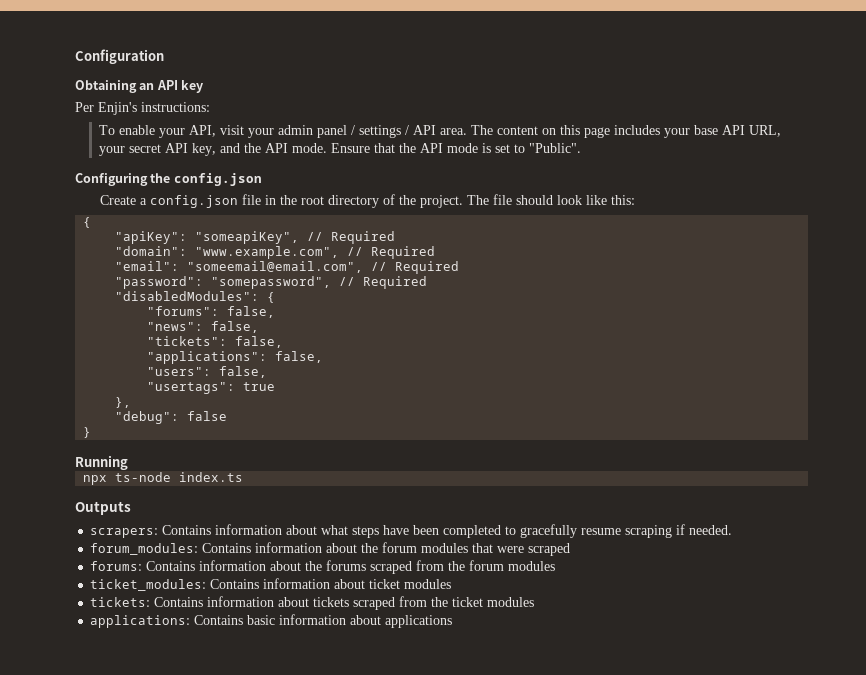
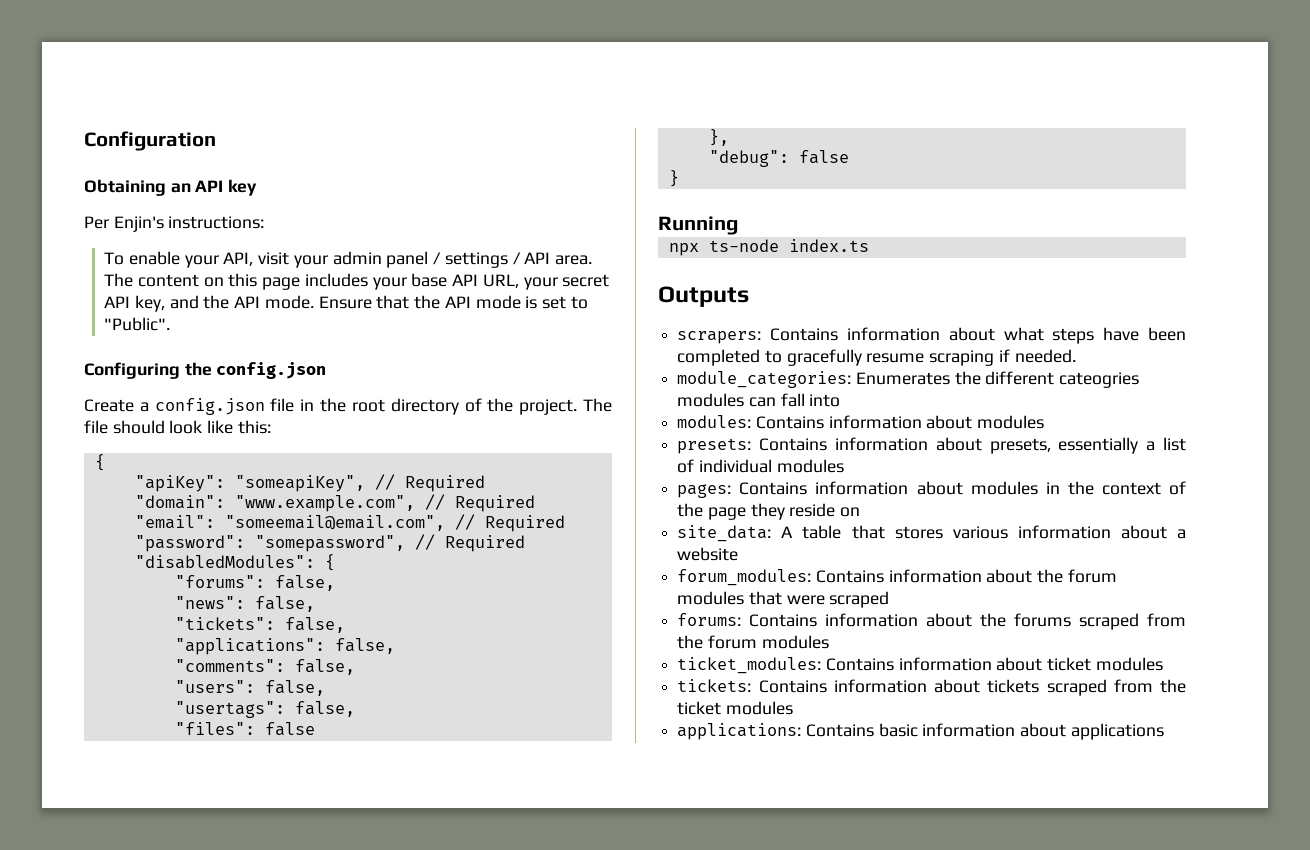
(324, 357) none -> [174,659,355,675] // "comments": false,
[243,382,276,391] true -> [294,701,355,717] [174,722,315,736] false, // "files": false
(733, 530) none -> [677,371,1140,388] [677,393,841,407] [677,415,1045,429] [677,437,1186,454] [677,459,844,473] [677,481,1186,498] [677,503,861,520] [677,525,1186,542] [677,547,739,561] // module_categories: Enumerates the different cateogries modules can fall into // modules: Contains information about modules // presets: Contains information about presets, essentially a list of individual modules // pages: Contains information about modules in the context of the page they reside on // site_data: A table that stores various information about a website

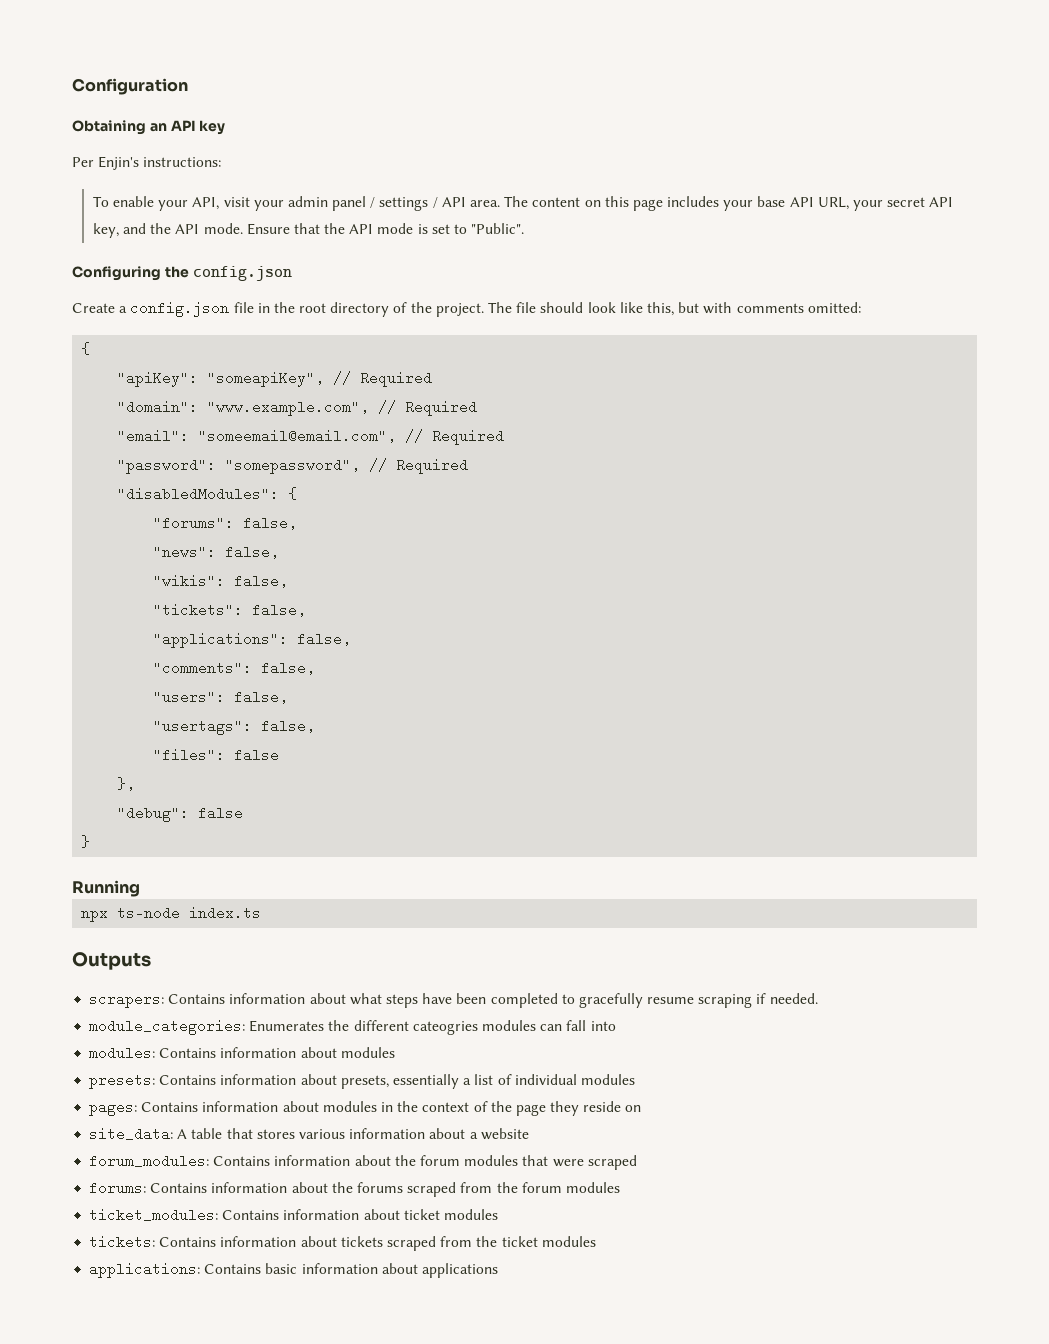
[237,420,271,434] this: -> [646,302,861,316] this, but with comments omitted:
(315, 604) none -> [153,574,289,588] // "wikis": false,

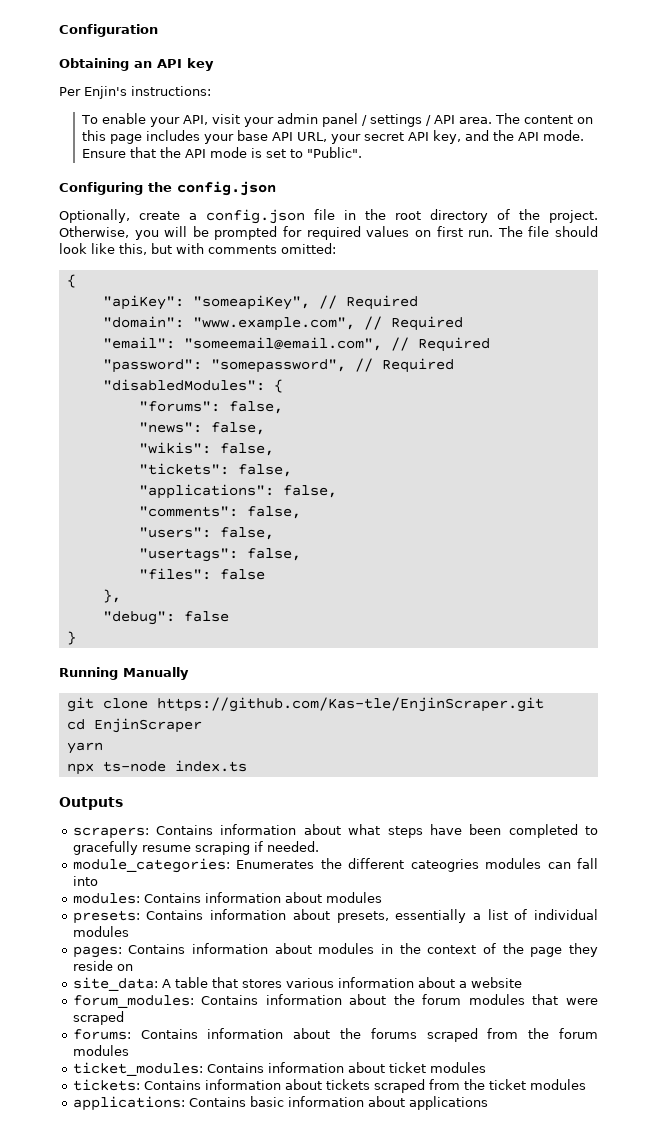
[72,303,115,313] Create -> [59,209,180,223] Optionally, create
(484, 310) none -> [59,226,494,240] Otherwise, you will be prompted for required values on first run.
(140, 888) none -> [123,667,189,680] [66,697,544,712] [66,718,202,733] [66,742,103,754] Manually // git clone https://github.com/Kas-tle/EnjinScraper.git // cd EnjinScraper // yarn

